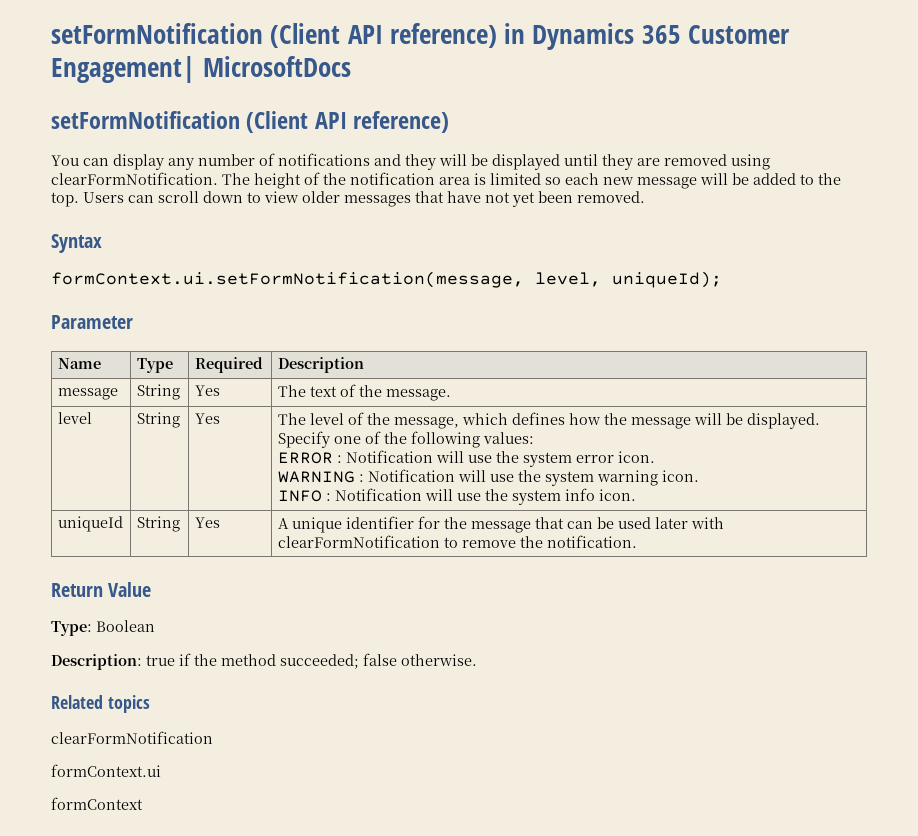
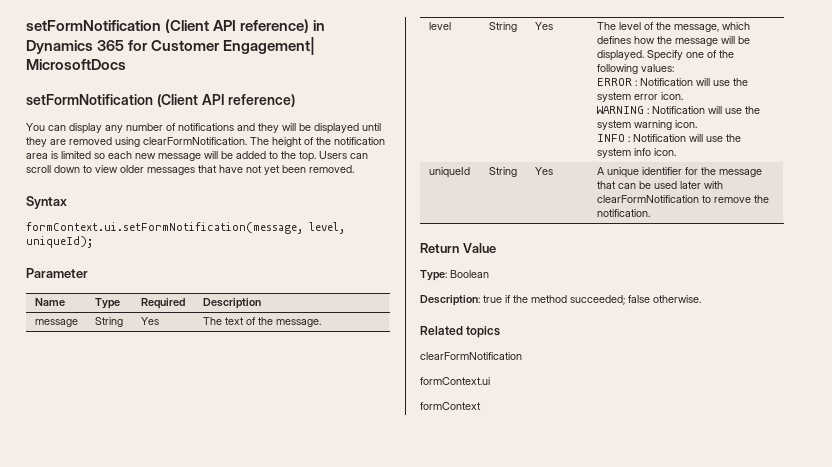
(681, 34) none -> [128,40,149,51] for

